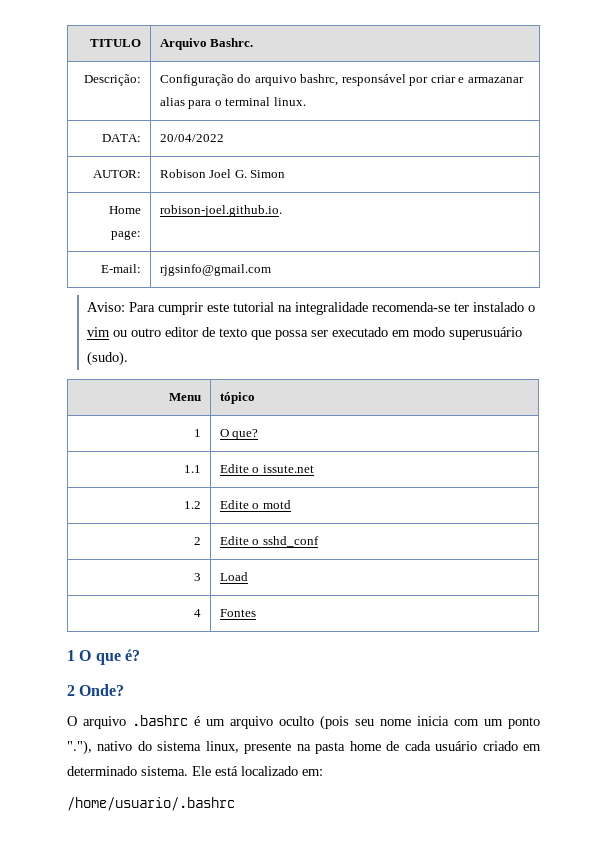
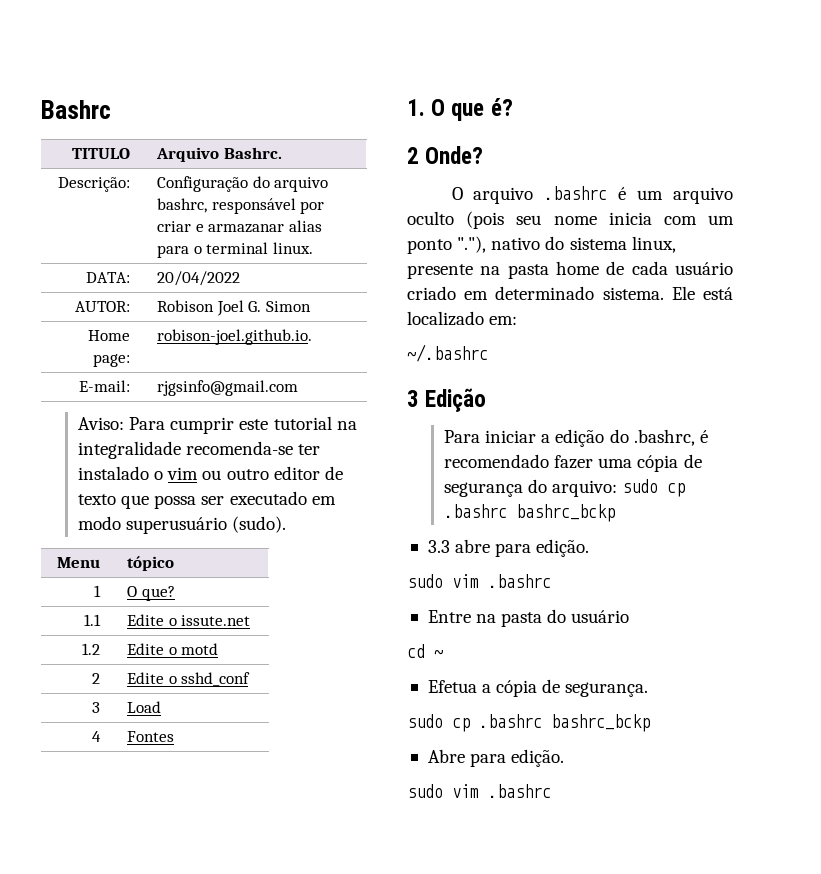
(90, 43) none -> [41,100,111,119] Bashrc //
[67,650,75,661] 1 -> [407,99,425,116] 1.
[67,797,235,811] /home/usuario/.bashrc -> [407,344,488,362] [407,388,487,412] [443,429,708,447] [443,454,702,472] [443,479,686,497] [443,504,615,522] [427,539,590,557] [407,574,551,588] [427,609,630,627] [407,644,443,658] [427,679,649,697] [407,714,650,732] [427,749,565,767] [407,784,551,798] ~/.bashrc // 3 Edição // Para iniciar a edição do .bashrc, é recomendado fazer uma cópia de segurança do arquivo: sudo cp .bashrc bashrc_bckp // 3.3 abre para edição. // sudo vim .bashrc // Entre na pasta do usuário // cd ~ // Efetua a cópia de segurança. // sudo cp .bashrc bashrc_bckp // Abre para edição. // sudo vim .bashrc

